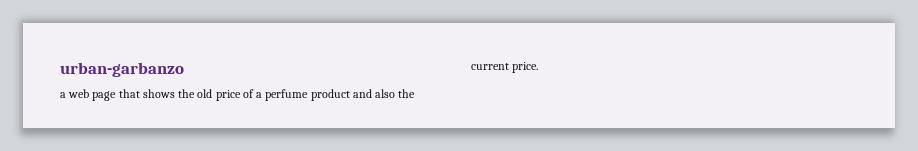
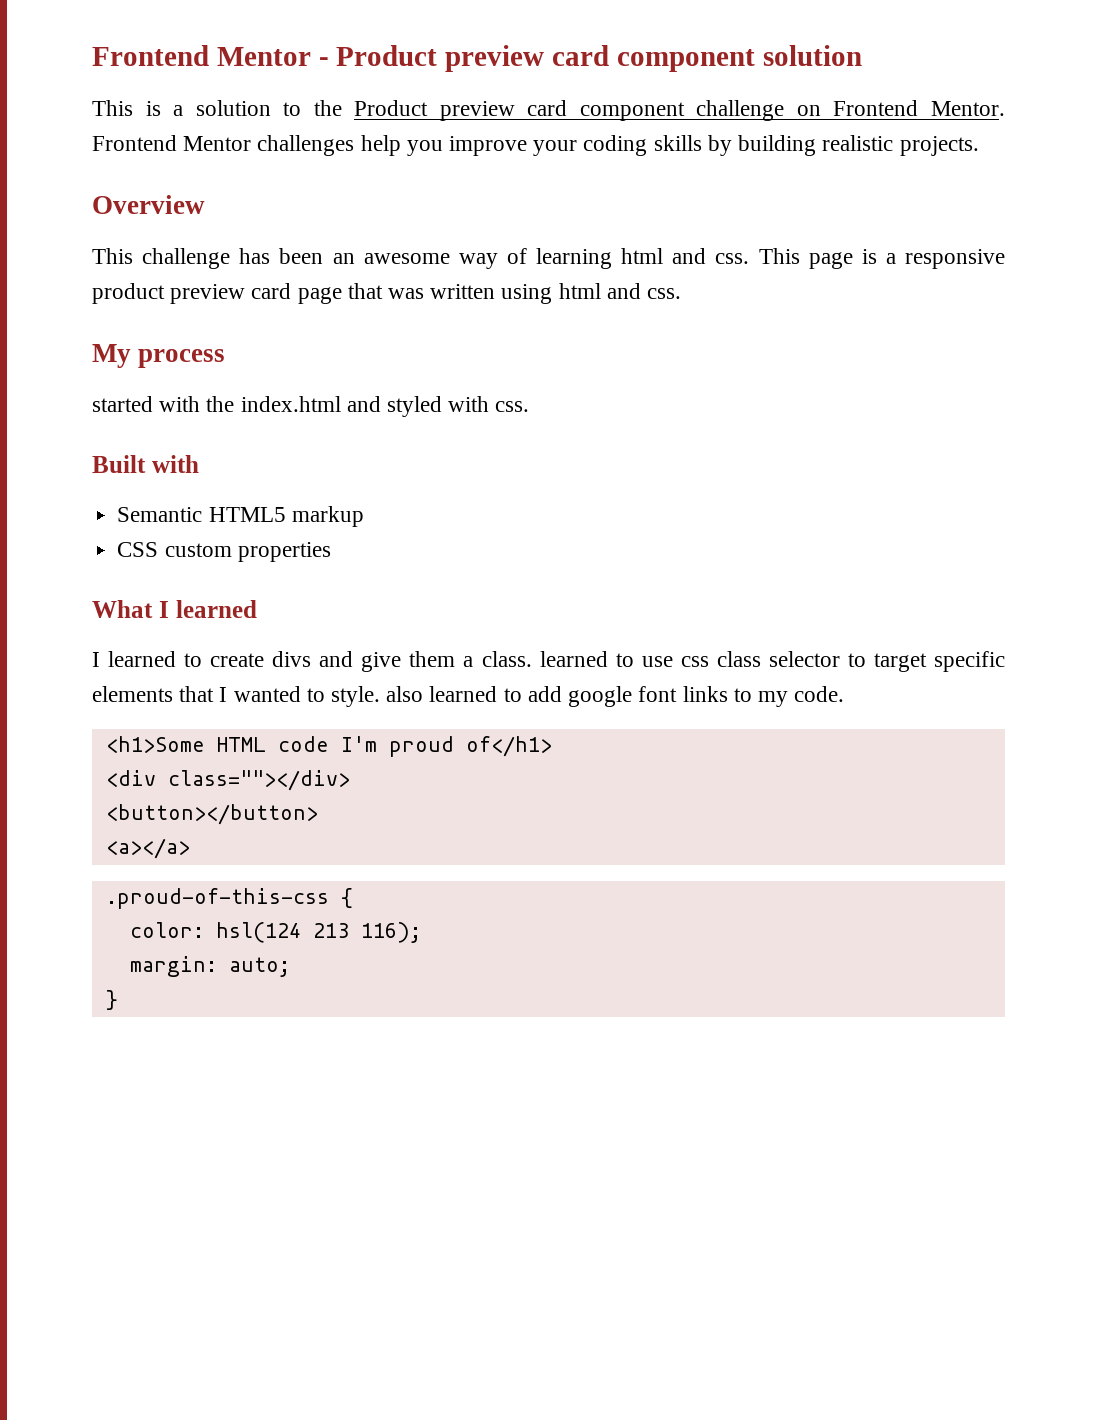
[60,62,184,77] [60,89,416,101] [471,62,539,73] urban-garbanzo // a web page that shows the old price of a perfume product and also the current price. -> [92,45,862,72] [92,100,1005,121] [92,135,979,156] [92,195,205,214] [92,248,1005,269] [92,283,682,304] [92,344,226,368] [92,396,530,417] [92,455,199,473] [117,506,364,527] [117,542,331,562] [92,600,257,618] [92,651,1005,672] [92,686,845,707] [105,736,552,757] [105,770,350,791] [105,804,318,825] [105,838,190,859] [105,888,353,909] [129,922,421,943] [129,956,290,977] [105,990,118,1010] Frontend Mentor - Product preview card component solution // This is a solution to the Product preview card component challenge on Frontend Mentor. Frontend Mentor challenges help you improve your coding skills by building realistic projects. // Overview // This challenge has been an awesome way of learning html and css. This page is a responsive product preview card page that was written using html and css. // My process // started with the index.html and styled with css. // Built with // Semantic HTML5 markup // CSS custom properties // What I learned // I learned to create divs and give them a class. learned to use css class selector to target specific elements that I wanted to style. also learned to add google font links to my code. // <h1>Some HTML code I'm proud of</h1> // <div class=""></div> // <button></button> // <a></a> // .proud-of-this-css { // color: hsl(124 213 116); // margin: auto; // }

